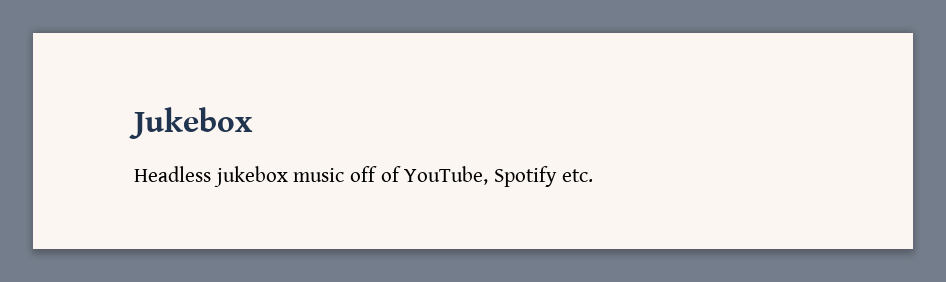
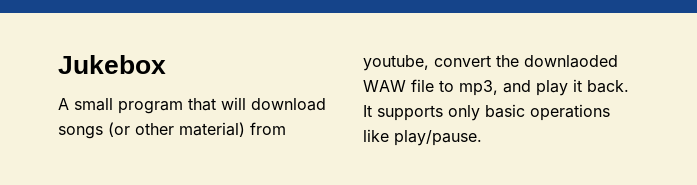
[134,166,593,187] Headless jukebox music off of YouTube, Spotify etc. -> [58,97,326,114] [58,122,286,139] [363,55,618,71] [363,79,629,96] [363,104,610,121] [363,129,482,146] A small program that will download songs (or other material) from youtube, convert the downlaoded WAW file to mp3, and play it back. It supports only basic operations like play/pause.

